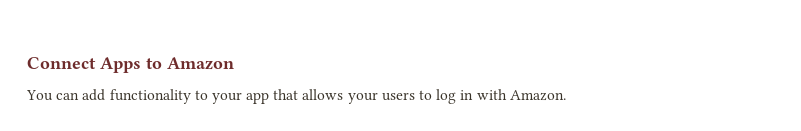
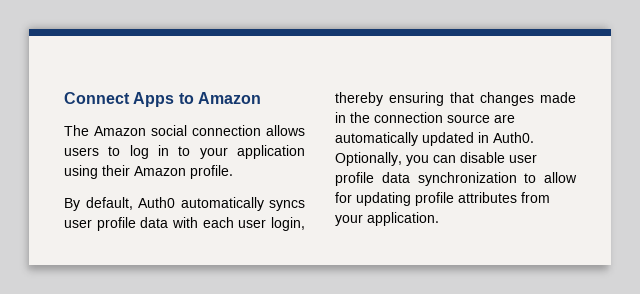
[26,89,566,104] You can add functionality to your app that allows your users to log in with Amazon. -> [64,125,305,136] [64,145,305,159] [64,165,233,179] [64,197,305,211] [64,217,305,231] [335,92,576,106] [335,112,515,123] [335,132,534,146] [335,152,537,166] [335,172,577,186] [335,192,550,206] [335,212,439,226] The Amazon social connection allows users to log in to your application using their Amazon profile. // By default, Auth0 automatically syncs user profile data with each user login, thereby ensuring that changes made in the connection source are automatically updated in Auth0. Optionally, you can disable user profile data synchronization to allow for updating profile attributes from your application.

